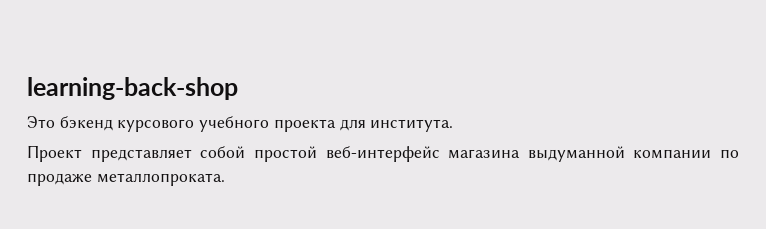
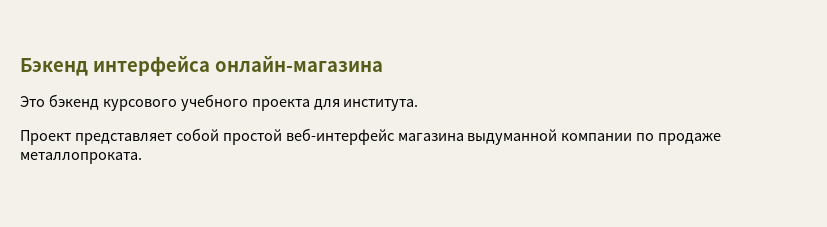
[27,77,238,100] learning-back-shop -> [20,56,383,76] Бэкенд интерфейса онлайн-магазина

